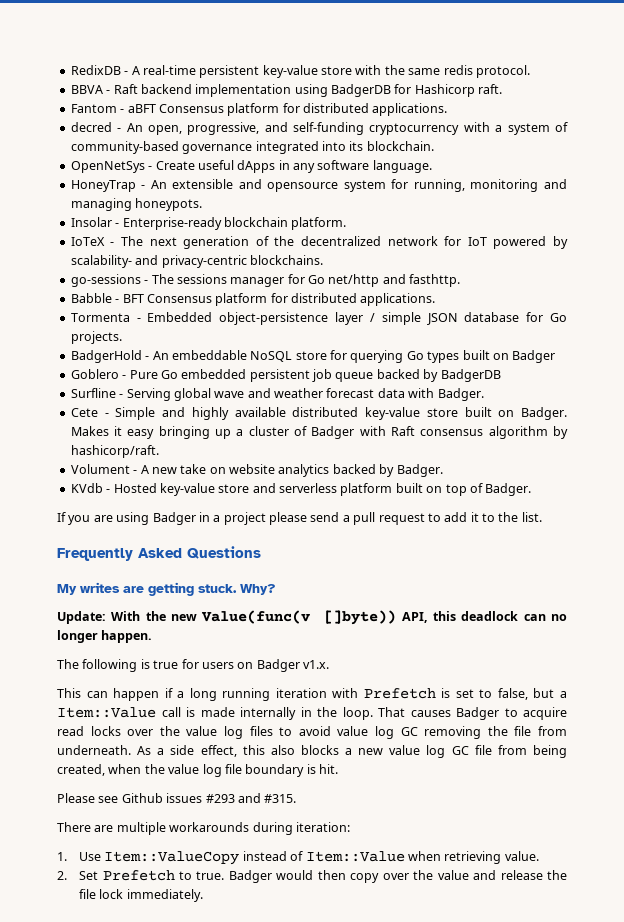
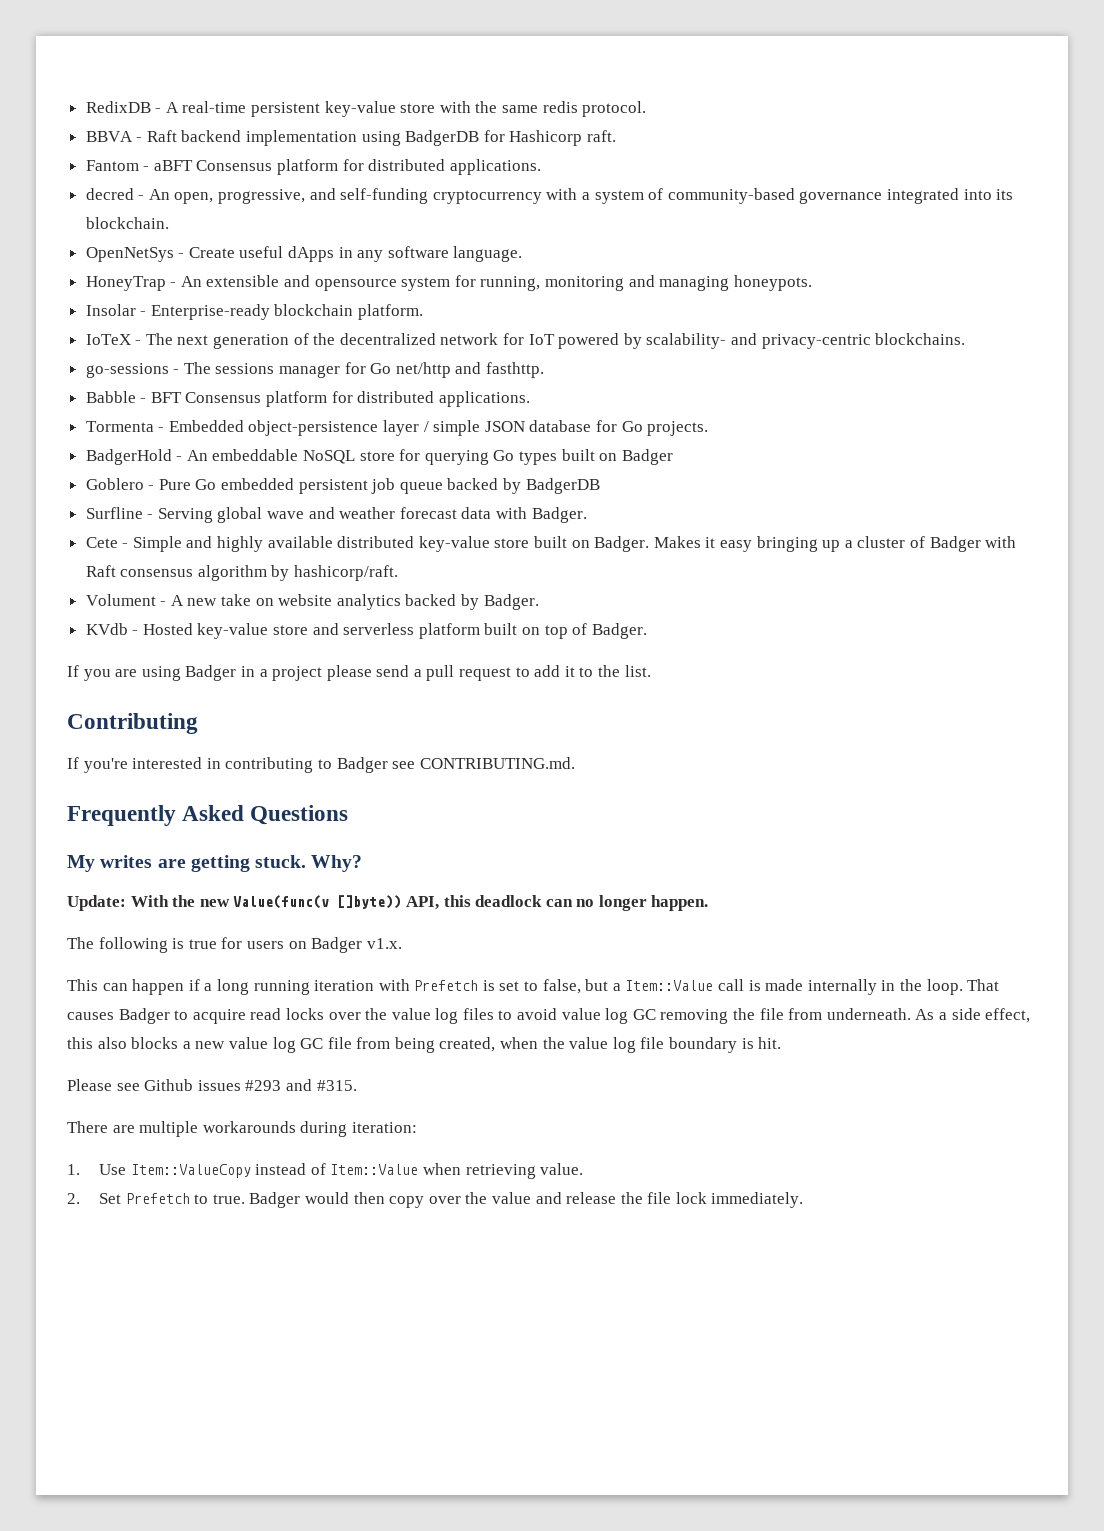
(542, 517) none -> [67,713,198,734] [67,757,575,773] // Contributing // If you're interested in contributing to Badger see CONTRIBUTING.md.

